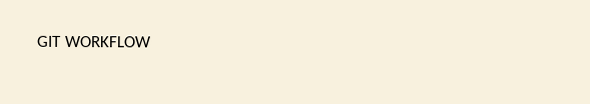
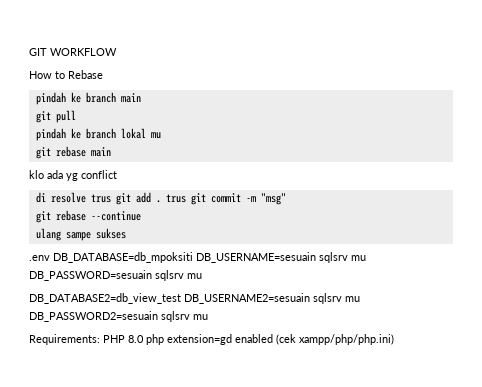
(152, 41) none -> [29,70,103,79] [35,92,141,105] [35,110,76,123] [35,128,161,141] [35,146,111,159] [29,170,117,181] [35,192,286,205] [35,210,141,223] [35,228,126,241] [29,252,366,263] [29,270,202,281] [29,293,360,304] [29,311,208,322] [29,334,394,345] // How to Rebase // pindah ke branch main // git pull // pindah ke branch lokal mu // git rebase main // klo ada yg conflict // di resolve trus git add . trus git commit -m "msg" // git rebase --continue // ulang sampe sukses // .env DB_DATABASE=db_mpoksiti DB_USERNAME=sesuain sqlsrv mu DB_PASSWORD=sesuain sqlsrv mu // DB_DATABASE2=db_view_test DB_USERNAME2=sesuain sqlsrv mu DB_PASSWORD2=sesuain sqlsrv mu // Requirements: PHP 8.0 php extension=gd enabled (cek xampp/php/php.ini)

